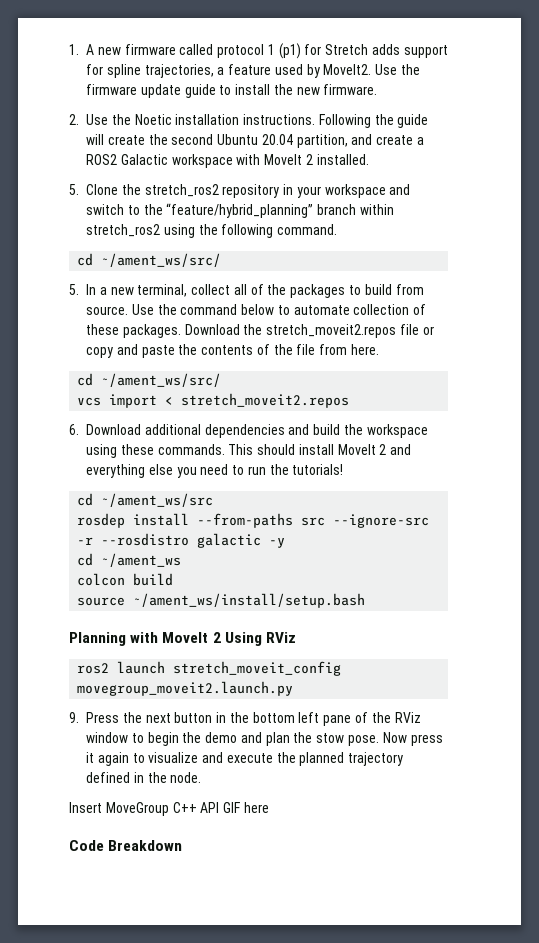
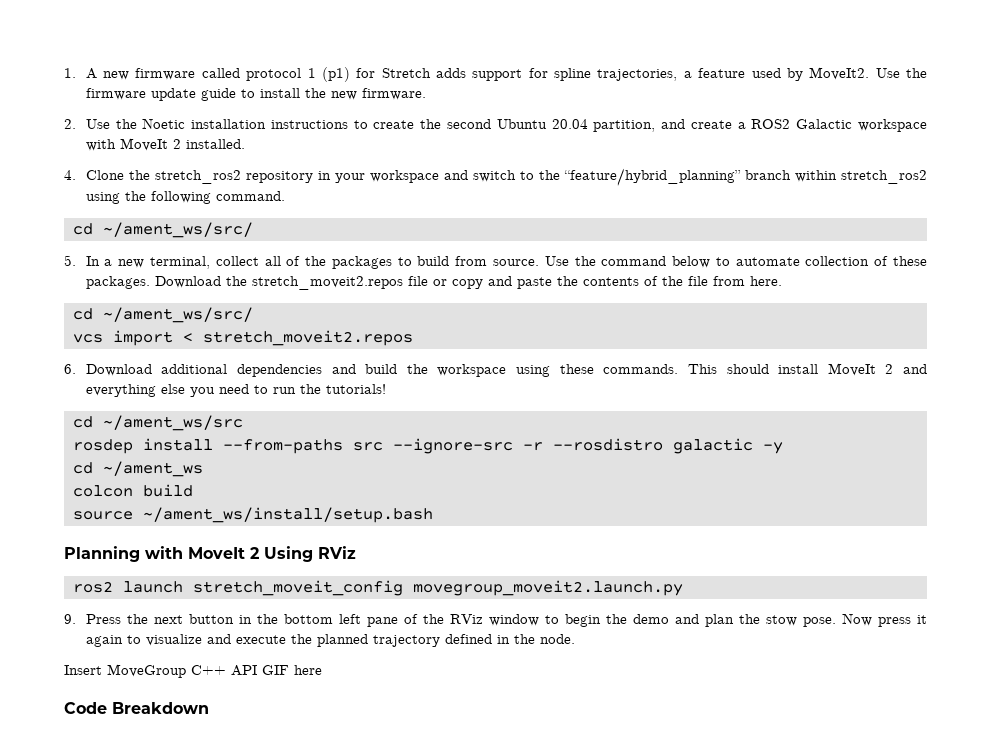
[243,114,429,128] [86,134,104,145] instructions. Following the guide will -> [270,120,368,129] instructions to
[69,184,79,195] 5. -> [64,170,76,180] 4.

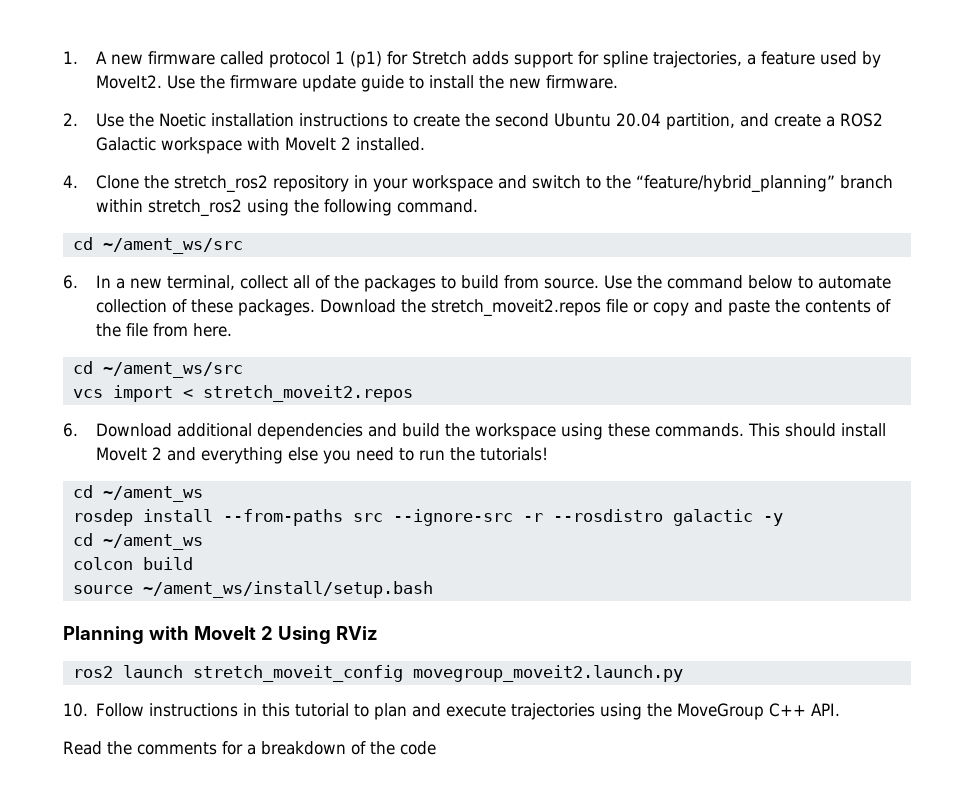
[102,222,253,238] [64,255,76,266] ~/ament_ws/src/ // 5. -> [102,238,243,254] [63,275,78,289] ~/ament_ws/src // 6.
[102,307,253,323] ~/ament_ws/src/ -> [102,362,243,378] ~/ament_ws/src
[102,415,243,431] ~/ament_ws/src -> [102,486,203,502] ~/ament_ws
[64,613,927,627] [85,634,575,647] [64,664,322,678] [64,702,209,714] 9. Press the next button in the bottom left pane of the RViz window to begin the demo and plan the stow pose. Now press it again to visualize and execute the planned trajectory defined in the node. // Insert MoveGroup C++ API GIF here // Code Breakdown -> [63,703,841,720] [63,741,436,755] 10. Follow instructions in this tutorial to plan and execute trajectories using the MoveGroup C++ API. // Read the comments for a breakdown of the code

